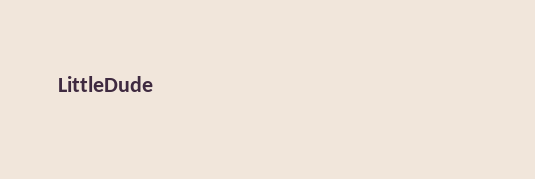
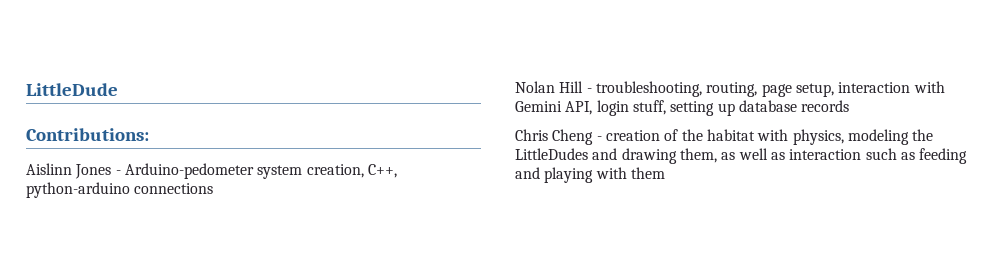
(153, 84) none -> [26,128,149,141] [26,163,397,179] [26,182,214,198] [515,81,945,97] [515,100,850,116] [515,129,934,145] [515,148,968,164] [515,167,665,183] // Contributions: // Aislinn Jones - Arduino-pedometer system creation, C++, python-arduino connections // Nolan Hill - troubleshooting, routing, page setup, interaction with Gemini API, login stuff, setting up database records // Chris Cheng - creation of the habitat with physics, modeling the LittleDudes and drawing them, as well as interaction such as feeding and playing with them

